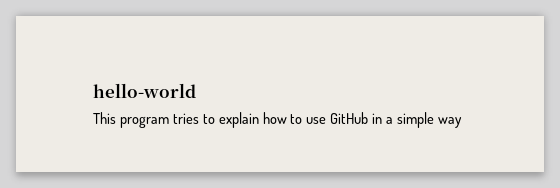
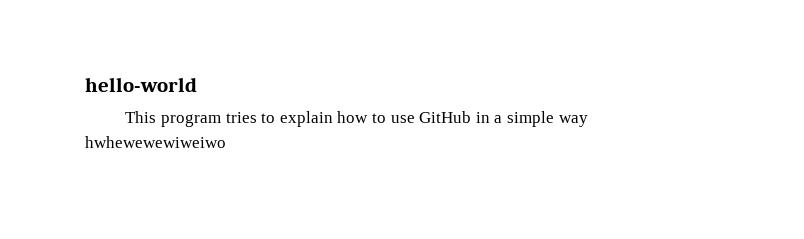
(462, 122) none -> [85,136,226,148] hwhewewewiweiwo

